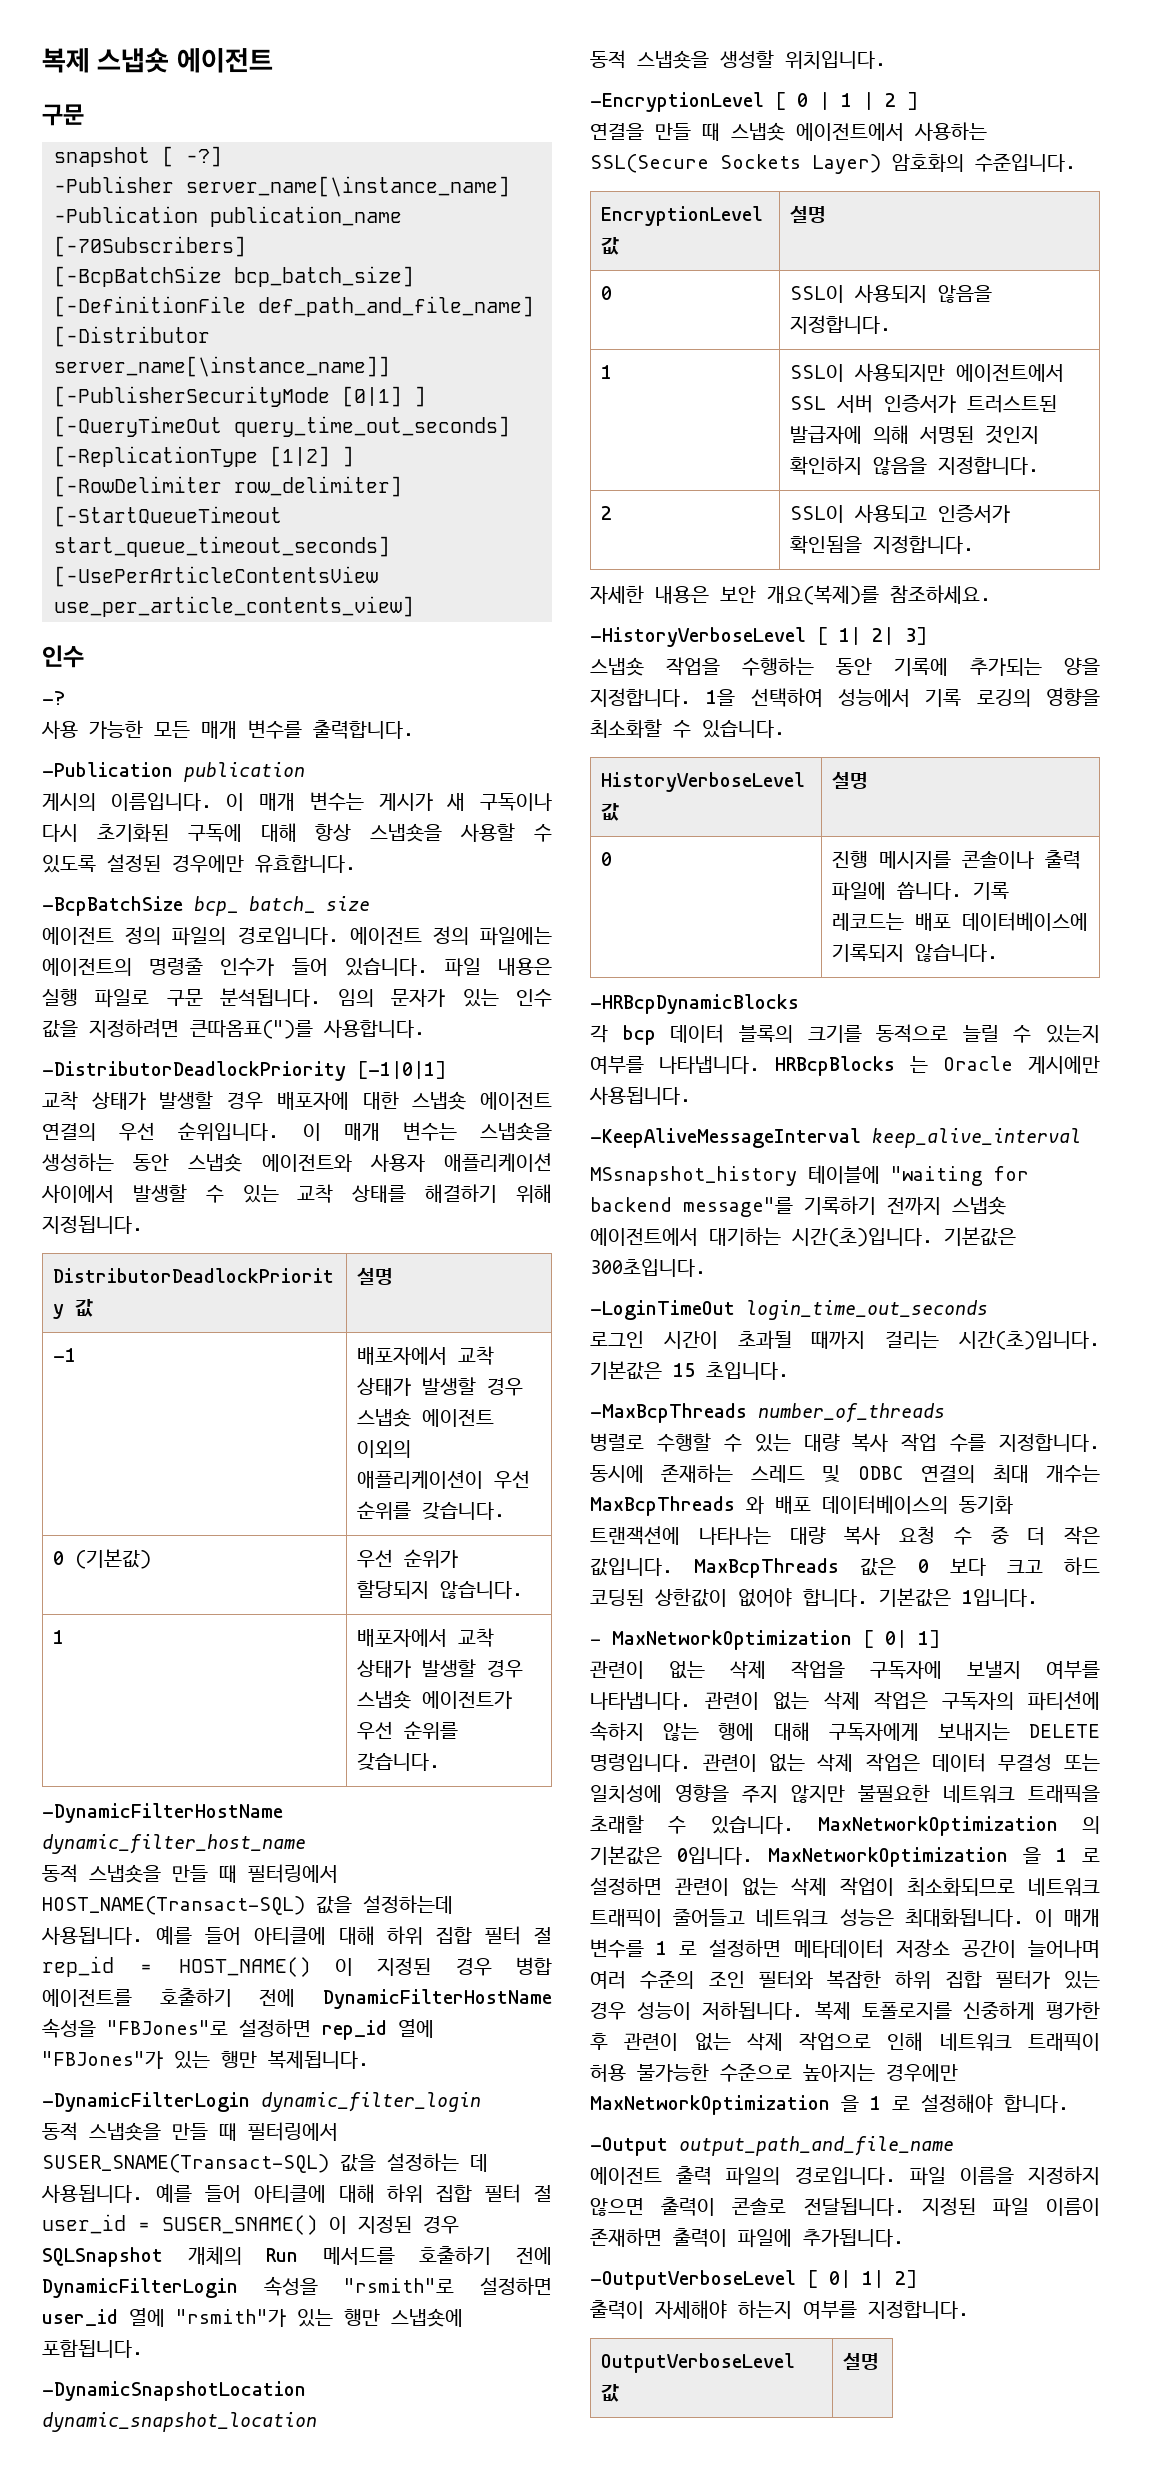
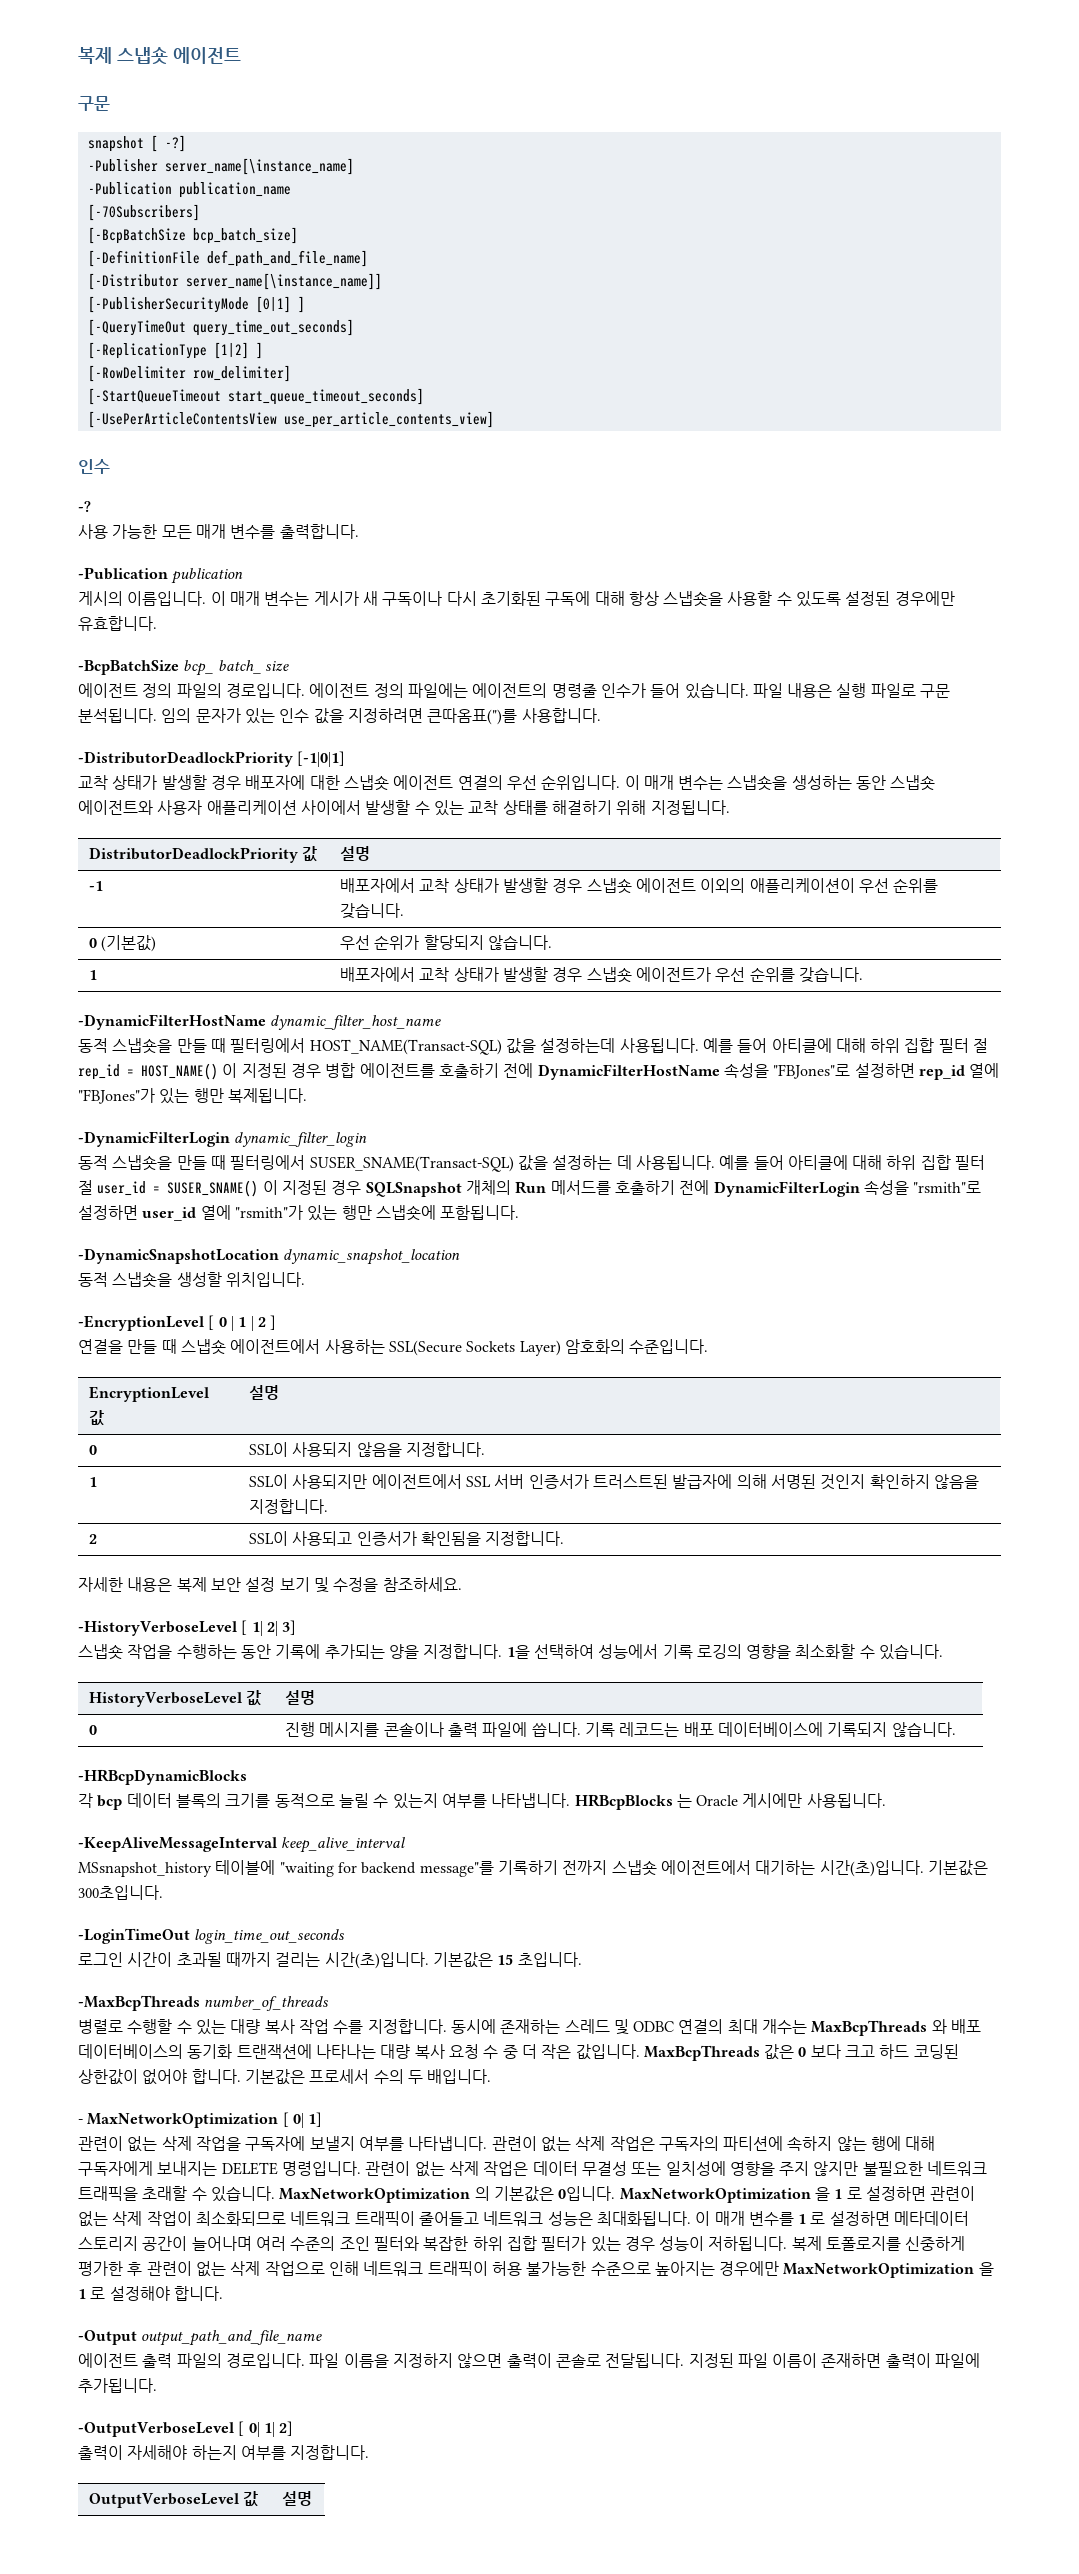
[720,585,879,605] 보안 개요(복제)를 -> [176,1577,379,1593] 복제 보안 설정 보기 및 수정을
[962,1589,1038,1607] 1입니다. -> [309,2069,492,2084] 프로세서 수의 두 배입니다.
[895,1939,950,1958] 저장소 -> [78,2236,138,2251] 스토리지

